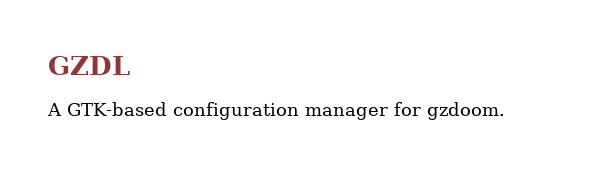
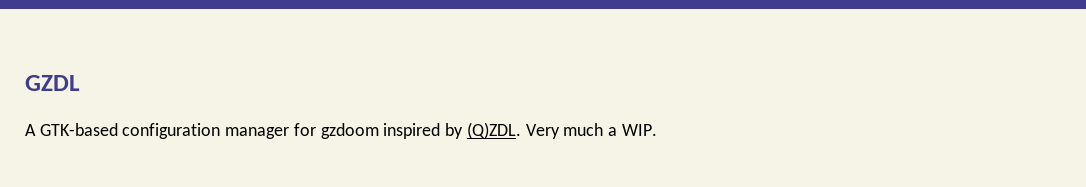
[426,102,505,120] gzdoom. -> [320,122,657,139] gzdoom inspired by (Q)ZDL. Very much a WIP.

